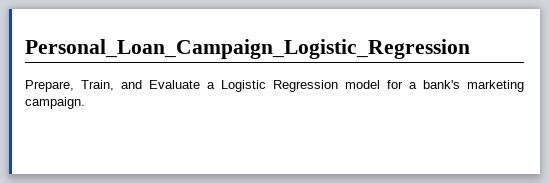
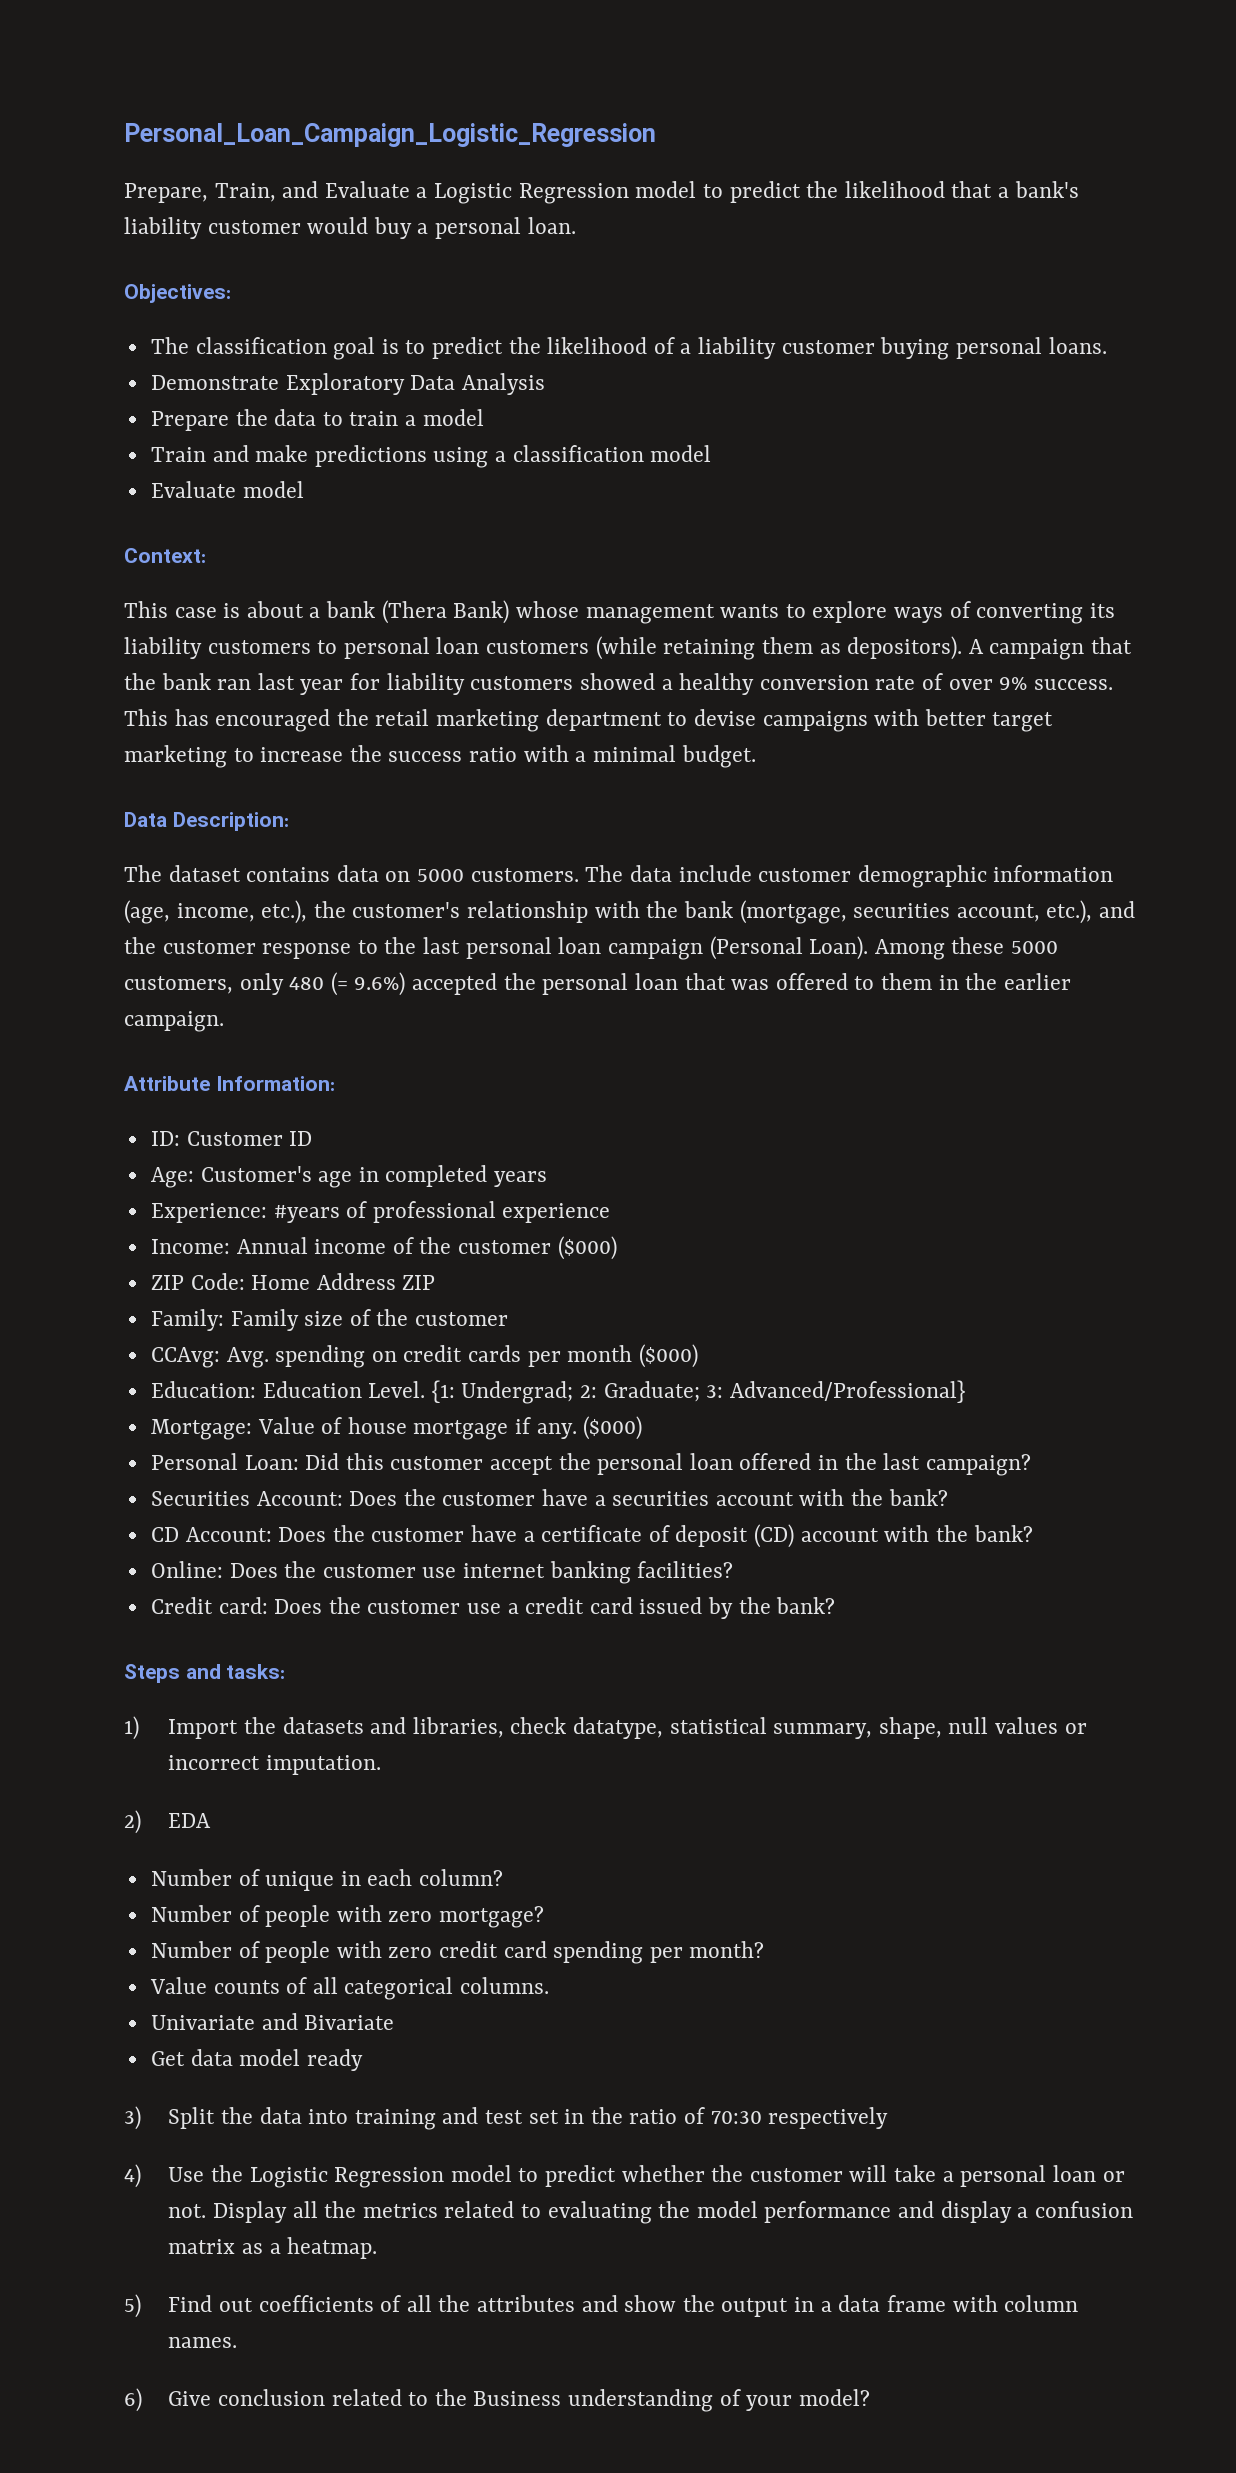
[387,80,524,92] [25,97,85,109] for a bank's marketing campaign. -> [702,181,1079,203] [124,217,576,239] [124,284,231,303] [150,337,1107,360] [150,373,545,395] [150,409,484,431] [150,445,712,468] [150,481,304,498] [124,548,206,563] [124,600,1115,624] [124,636,1132,660] [124,673,1113,695] [124,709,1054,732] [124,745,756,768] [124,812,289,831] [124,865,1114,888] [124,900,1135,924] [124,936,1058,960] [124,972,1071,996] [124,1011,224,1032] [124,1076,335,1091] [150,1131,313,1146] [150,1165,548,1188] [150,1201,611,1223] [150,1236,617,1260] [150,1273,436,1290] [150,1309,509,1331] [150,1344,698,1368] [150,1380,965,1404] [150,1416,643,1440] [150,1453,1031,1476] [150,1489,948,1506] [150,1524,1033,1548] [150,1561,734,1584] [150,1597,836,1619] [124,1664,286,1683] [124,1716,1087,1740] [168,1755,381,1775] [124,1810,212,1834] [150,1869,504,1891] [150,1905,545,1928] [150,1941,765,1964] [149,1977,550,2000] [150,2013,395,2030] [150,2049,363,2071] [124,2106,889,2130] [124,2164,1125,2188] [168,2201,1133,2224] [168,2237,378,2259] [124,2294,1079,2318] [168,2337,238,2348] [124,2388,870,2412] to predict the likelihood that a bank's liability customer would buy a personal loan. // Objectives: // The classification goal is to predict the likelihood of a liability customer buying personal loans. // Demonstrate Exploratory Data Analysis // Prepare the data to train a model // Train and make predictions using a classification model // Evaluate model // Context: // This case is about a bank (Thera Bank) whose management wants to explore ways of converting its liability customers to personal loan customers (while retaining them as depositors). A campaign that the bank ran last year for liability customers showed a healthy conversion rate of over 9% success. This has encouraged the retail marketing department to devise campaigns with better target marketing to increase the success ratio with a minimal budget. // Data Description: // The dataset contains data on 5000 customers. The data include customer demographic information (age, income, etc.), the customer's relationship with the bank (mortgage, securities account, etc.), and the customer response to the last personal loan campaign (Personal Loan). Among these 5000 customers, only 480 (= 9.6%) accepted the personal loan that was offered to them in the earlier campaign. // Attribute Information: // ID: Customer ID // Age: Customer's age in completed years // Experience: #years of professional experience // Income: Annual income of the customer ($000) // ZIP Code: Home Address ZIP // Family: Family size of the customer // CCAvg: Avg. spending on credit cards per month ($000) // Education: Education Level. {1: Undergrad; 2: Graduate; 3: Advanced/Professional} // Mortgage: Value of house mortgage if any. ($000) // Personal Loan: Did this customer accept the personal loan offered in the last campaign? // Securities Account: Does the customer have a securities account with the bank? // CD Account: Does the customer have a certificate of deposit (CD) account with the bank? // Online: Does the customer use internet banking facilities? // Credit card: Does the customer use a credit card issued by the bank? // Steps and tasks: // 1) Import the datasets and libraries, check datatype, statistical summary, shape, null values or incorrect imputation. // 2) EDA // Number of unique in each column? // Number of people with zero mortgage? // Number of people with zero credit card spending per month? // Value counts of all categorical columns. // Univariate and Bivariate // Get data model ready // 3) Split the data into training and test set in the ratio of 70:30 respectively // 4) Use the Logistic Regression model to predict whether the customer will take a personal loan or not. Display all the metrics related to evaluating the model performance and display a confusion matrix as a heatmap. // 5) Find out coefficients of all the attributes and show the output in a data frame with column names. // 6) Give conclusion related to the Business understanding of your model?

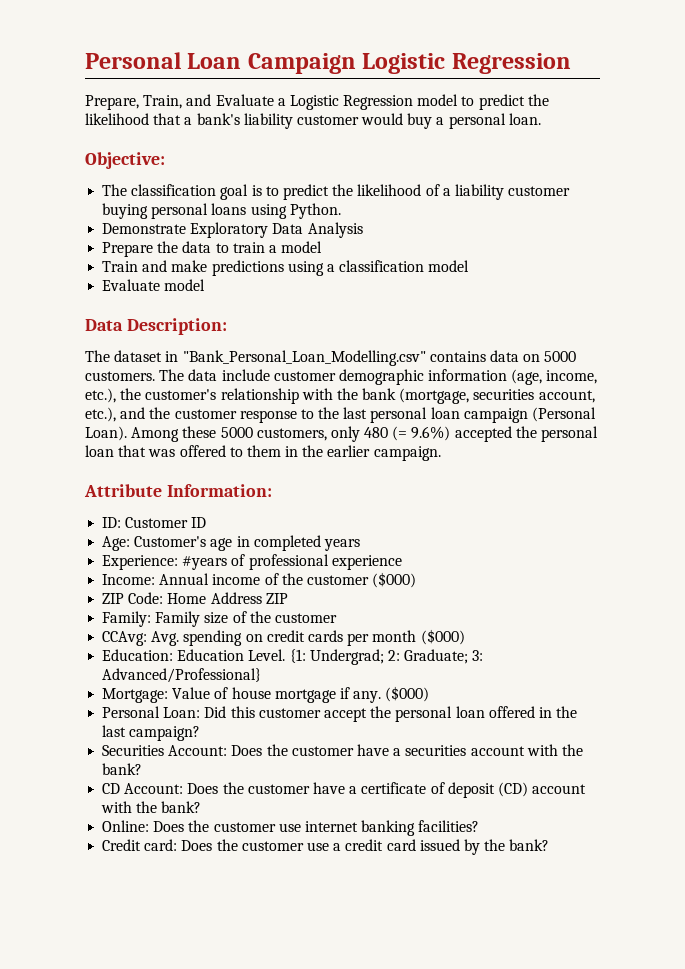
[124,123,656,147] Personal_Loan_Campaign_Logistic_Regression -> [85,52,571,74] Personal Loan Campaign Logistic Regression
[124,284,231,303] Objectives: -> [85,152,165,169] Objective:
[1048,337,1107,354] loans. -> [211,203,341,219] loans using Python.
[124,548,206,563] [124,600,1115,624] [124,636,1132,660] [124,673,1113,695] [124,709,1054,732] [124,745,756,768] // Context: // This case is about a bank (Thera Bank) whose management wants to explore ways of converting its liability customers to personal loan customers (while retaining them as depositors). A campaign that the bank ran last year for liability customers showed a healthy conversion rate of over 9% success. This has encouraged the retail marketing department to devise campaigns with better target marketing to increase the success ratio with a minimal budget. -> (206, 285) none
(241, 873) none -> [165,350,426,366] in "Bank_Personal_Loan_Modelling.csv"
[124,1664,286,1683] [124,1716,1087,1740] [168,1755,381,1775] [124,1810,212,1834] [150,1869,504,1891] [150,1905,545,1928] [150,1941,765,1964] [149,1977,550,2000] [150,2013,395,2030] [150,2049,363,2071] [124,2106,889,2130] [124,2164,1125,2188] [168,2201,1133,2224] [168,2237,378,2259] [124,2294,1079,2318] [168,2337,238,2348] [124,2388,870,2412] // Steps and tasks: // 1) Import the datasets and libraries, check datatype, statistical summary, shape, null values or incorrect imputation. // 2) EDA // Number of unique in each column? // Number of people with zero mortgage? // Number of people with zero credit card spending per month? // Value counts of all categorical columns. // Univariate and Bivariate // Get data model ready // 3) Split the data into training and test set in the ratio of 70:30 respectively // 4) Use the Logistic Regression model to predict whether the customer will take a personal loan or not. Display all the metrics related to evaluating the model performance and display a confusion matrix as a heatmap. // 5) Find out coefficients of all the attributes and show the output in a data frame with column names. // 6) Give conclusion related to the Business understanding of your model? -> (550, 845) none

